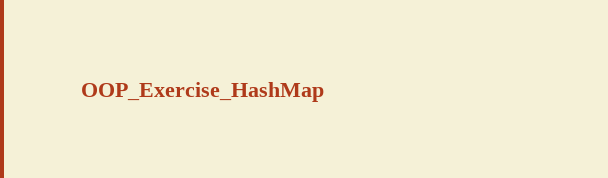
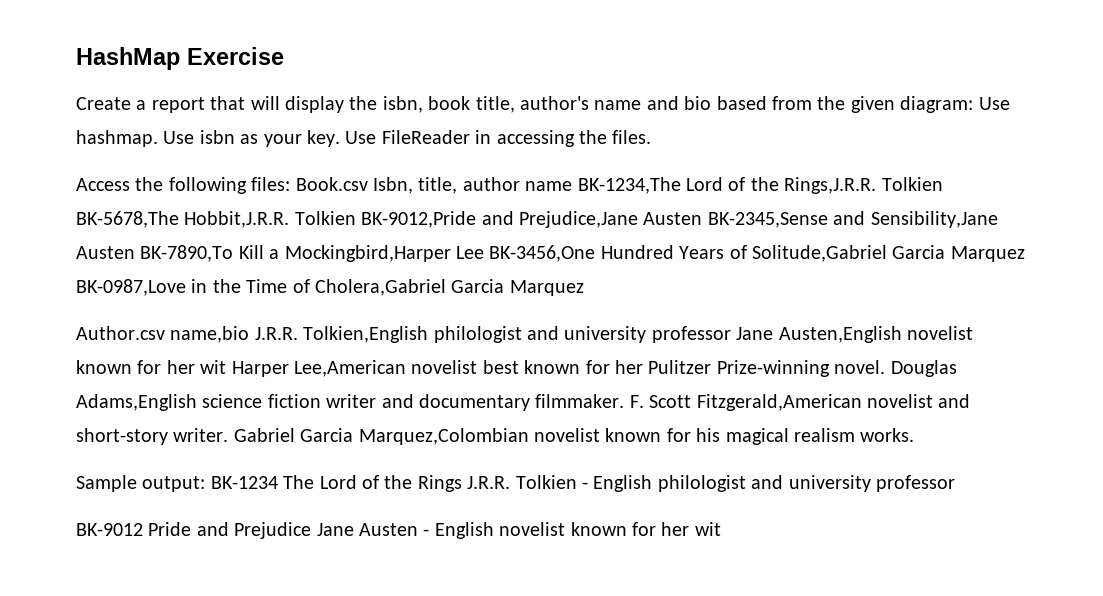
[81,82,324,102] OOP_Exercise_HashMap -> [76,47,284,70] [76,96,1010,113] [76,130,652,147] [76,177,943,194] [76,211,998,228] [76,245,1025,262] [76,279,584,296] [76,326,973,343] [76,360,957,377] [76,394,971,411] [76,428,915,445] [76,475,955,492] [76,522,721,539] HashMap Exercise // Create a report that will display the isbn, book title, author's name and bio based from the given diagram: Use hashmap. Use isbn as your key. Use FileReader in accessing the files. // Access the following files: Book.csv Isbn, title, author name BK-1234,The Lord of the Rings,J.R.R. Tolkien BK-5678,The Hobbit,J.R.R. Tolkien BK-9012,Pride and Prejudice,Jane Austen BK-2345,Sense and Sensibility,Jane Austen BK-7890,To Kill a Mockingbird,Harper Lee BK-3456,One Hundred Years of Solitude,Gabriel Garcia Marquez BK-0987,Love in the Time of Cholera,Gabriel Garcia Marquez // Author.csv name,bio J.R.R. Tolkien,English philologist and university professor Jane Austen,English novelist known for her wit Harper Lee,American novelist best known for her Pulitzer Prize-winning novel. Douglas Adams,English science fiction writer and documentary filmmaker. F. Scott Fitzgerald,American novelist and short-story writer. Gabriel Garcia Marquez,Colombian novelist known for his magical realism works. // Sample output: BK-1234 The Lord of the Rings J.R.R. Tolkien - English philologist and university professor // BK-9012 Pride and Prejudice Jane Austen - English novelist known for her wit

